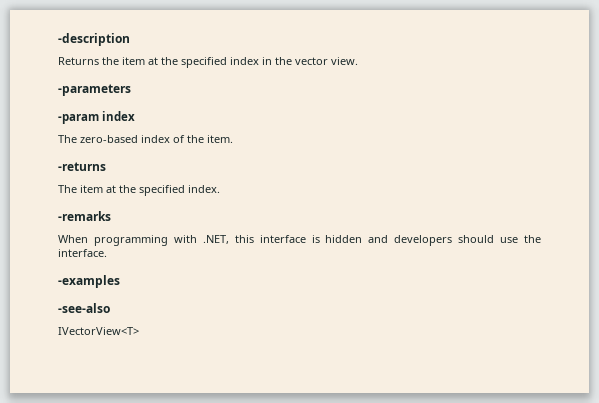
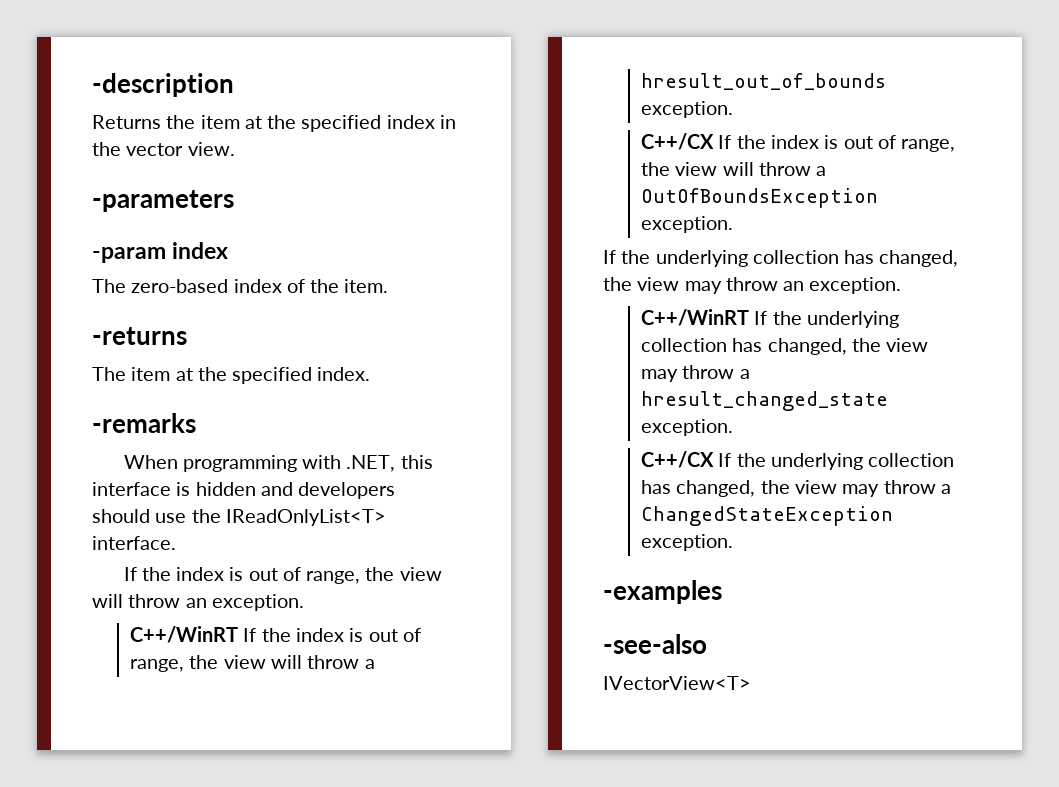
(541, 239) none -> [225,509,386,526] IReadOnlyList<T>
(107, 253) none -> [123,567,442,584] [92,594,304,611] [130,626,421,643] [130,655,375,672] [641,73,887,90] [641,101,734,118] [641,133,956,152] [641,162,827,176] [641,188,879,208] [641,216,734,233] [603,250,959,267] [603,277,902,294] [641,309,899,328] [641,338,929,355] [641,365,750,382] [641,391,889,411] [641,419,734,436] [641,451,955,470] [641,480,951,497] [641,506,894,526] [641,534,734,551] // If the index is out of range, the view will throw an exception. // C++/WinRT If the index is out of range, the view will throw a hresult_out_of_bounds exception. // C++/CX If the index is out of range, the view will throw a OutOfBoundsException exception. // If the underlying collection has changed, the view may throw an exception. // C++/WinRT If the underlying collection has changed, the view may throw a hresult_changed_state exception. // C++/CX If the underlying collection has changed, the view may throw a ChangedStateException exception.

